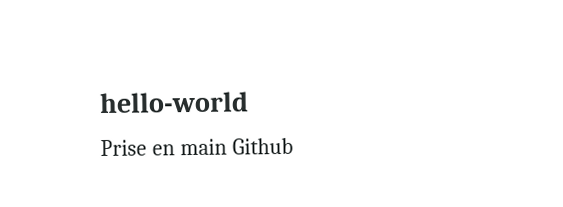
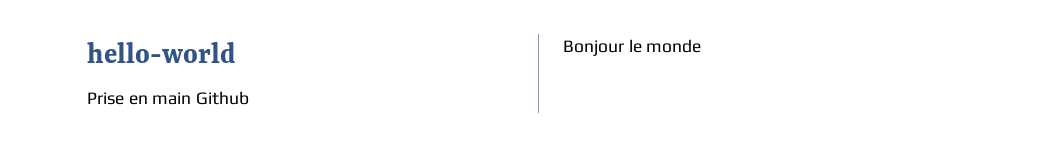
(293, 146) none -> [563,39,702,56] // Bonjour le monde

